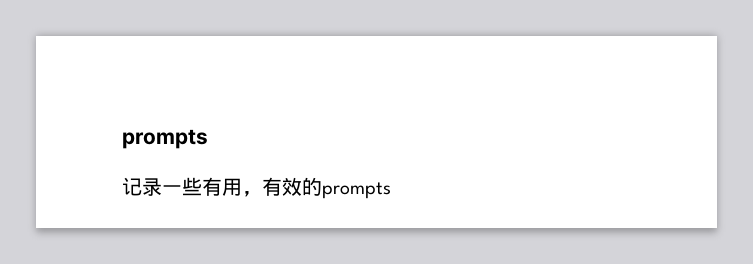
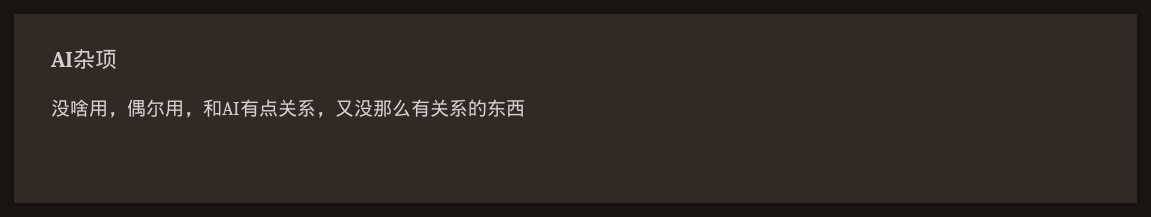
[122,129,208,149] [122,177,391,199] prompts // 记录一些有用，有效的prompts -> [50,49,117,69] [51,99,525,118] AI杂项 // 没啥用，偶尔用，和AI有点关系，又没那么有关系的东西

